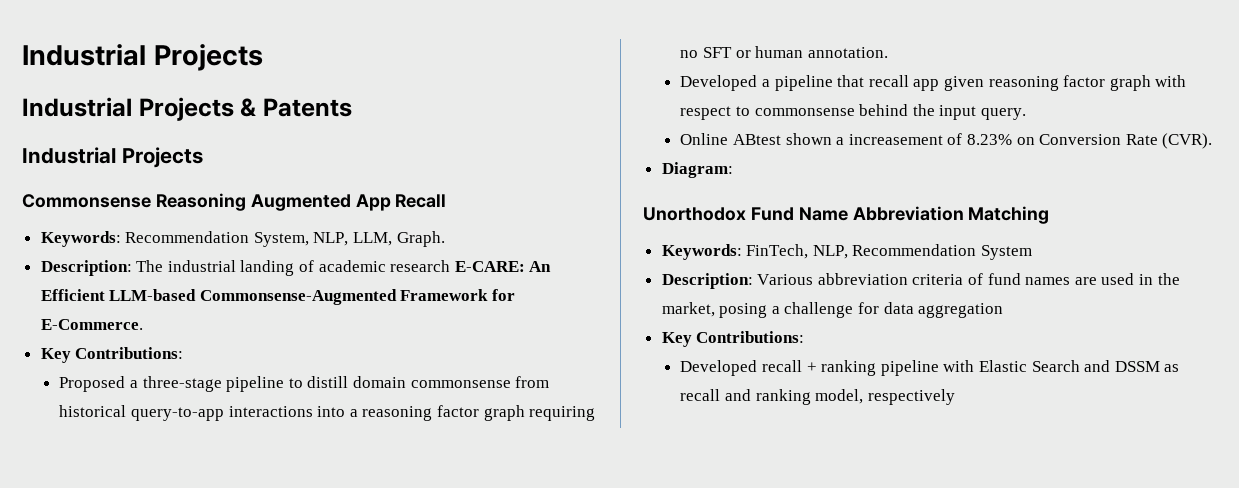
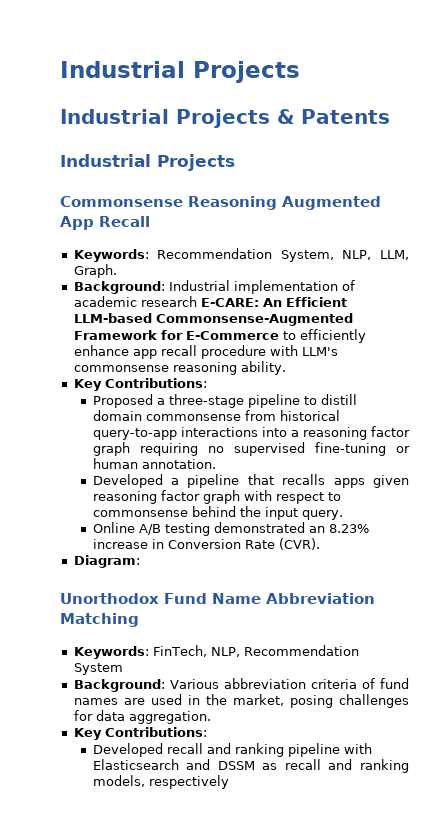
[40,260,295,276] Description: The industrial landing -> [73,280,338,294] Background: Industrial implementation
[40,319,143,330] E-Commerce. -> [185,329,366,343] [73,345,338,359] [73,361,286,375] E-Commerce to efficiently enhance app recall procedure with LLM's commonsense reasoning ability.
[703,47,733,58] SFT -> [233,442,386,456] supervised fine-tuning
[868,75,940,91] recall app -> [282,474,365,488] recalls apps
[733,133,1035,145] ABtest shown a increasement of 8.23% on -> [138,522,369,536] [92,539,164,549] A/B testing demonstrated an 8.23% increase in
[661,273,753,289] Description: -> [73,679,165,692] Background:
[771,302,854,318] a challenge -> [338,694,409,708] challenges
[918,303,1004,318] aggregation -> [128,711,211,724] aggregation.
[806,362,817,372] + -> [206,743,231,754] and
[979,360,1080,372] Elastic Search -> [92,759,179,770] Elasticsearch
[815,389,864,404] model, -> [92,775,145,787] models,

